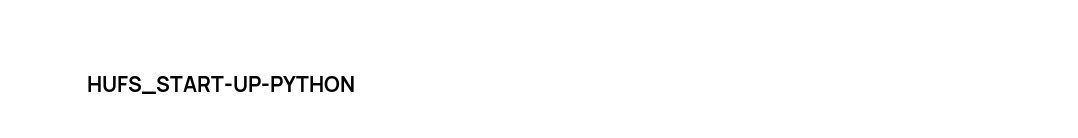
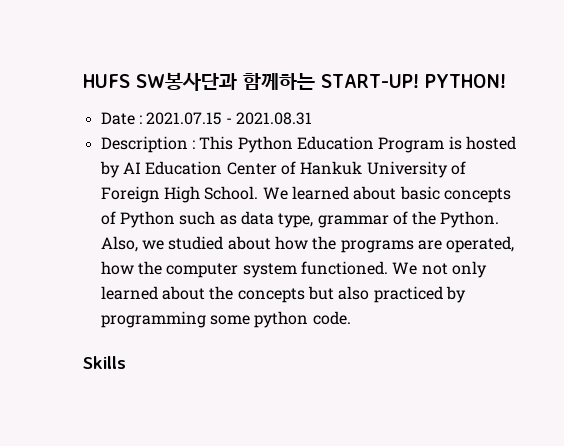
[87,76,355,94] HUFS_START-UP-PYTHON -> [83,72,506,91] [100,112,312,125] [100,136,516,153] [99,161,466,178] [100,186,511,203] [100,211,500,228] [100,236,515,253] [100,261,487,278] [100,286,466,303] [100,311,351,328] [83,356,126,369] HUFS SW봉사단과 함께하는 START-UP! PYTHON! // Date : 2021.07.15 - 2021.08.31 // Description : This Python Education Program is hosted by AI Education Center of Hankuk University of Foreign High School. We learned about basic concepts of Python such as data type, grammar of the Python. Also, we studied about how the programs are operated, how the computer system functioned. We not only learned about the concepts but also practiced by programming some python code. // Skills

